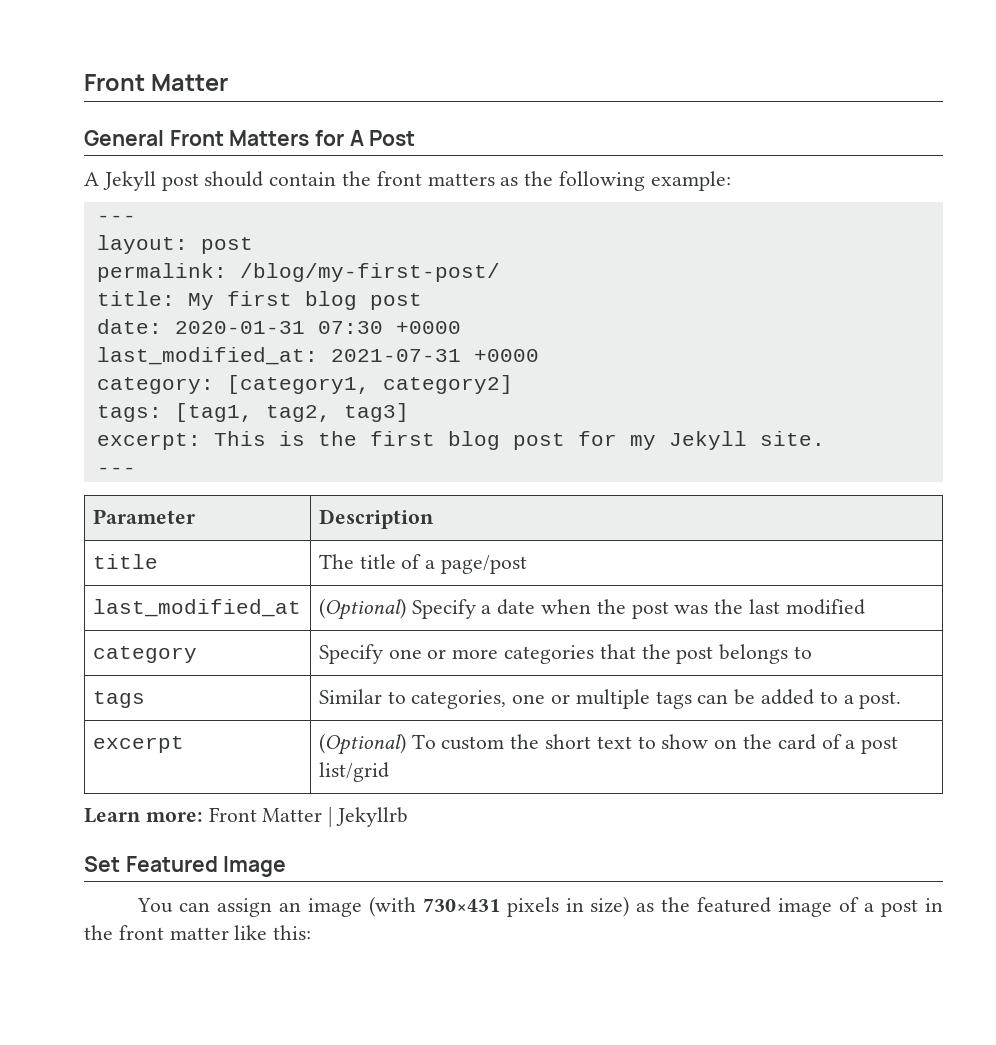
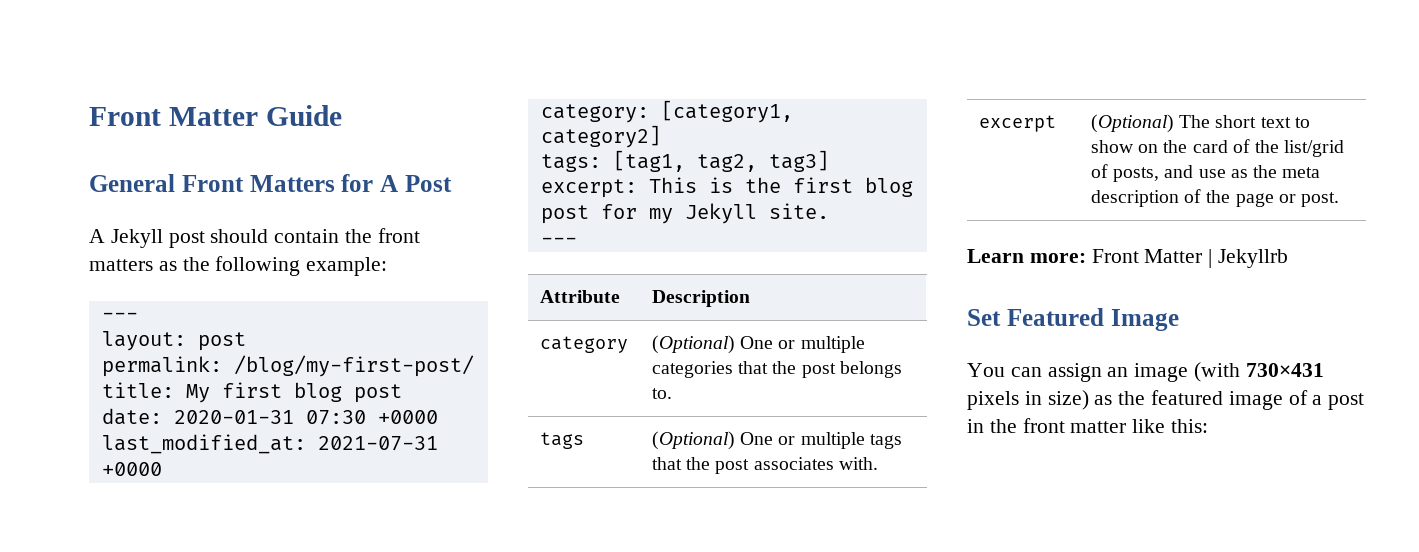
[84,74,229,91] Front Matter -> [89,105,342,126] Front Matter Guide
[92,509,195,524] Parameter -> [539,290,620,303] Attribute
[92,554,158,569] [318,554,528,574] [92,599,301,617] [318,598,865,620] [92,646,197,663] [318,644,499,664] title | The title of a page/post // last_modified_at | (Optional) Specify a date when the post was the last modified // category | Specify one or more -> [539,336,628,353] [651,335,865,354] category | (Optional) One or multiple
[794,646,813,659] to -> [651,388,672,399] to.
[318,689,902,709] Similar to categories, one or multiple tags can be added to a post. -> [651,431,902,450] [651,457,878,474] (Optional) One or multiple tags that the post associates with.
[411,734,540,750] To custom the -> [1179,115,1211,128] The
[845,736,899,754] a post -> [1255,140,1280,153] the
(389, 772) none -> [1090,164,1321,182] [1090,189,1340,207] of posts, and use as the meta description of the page or post.

